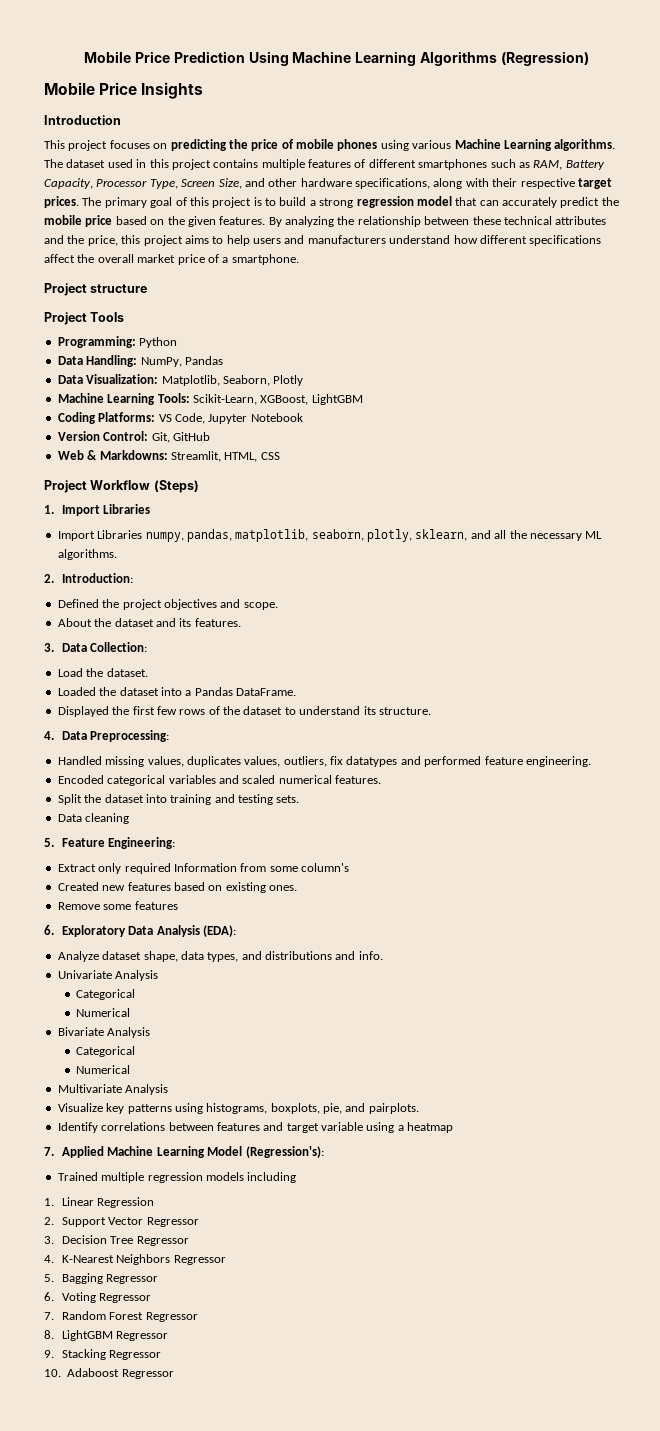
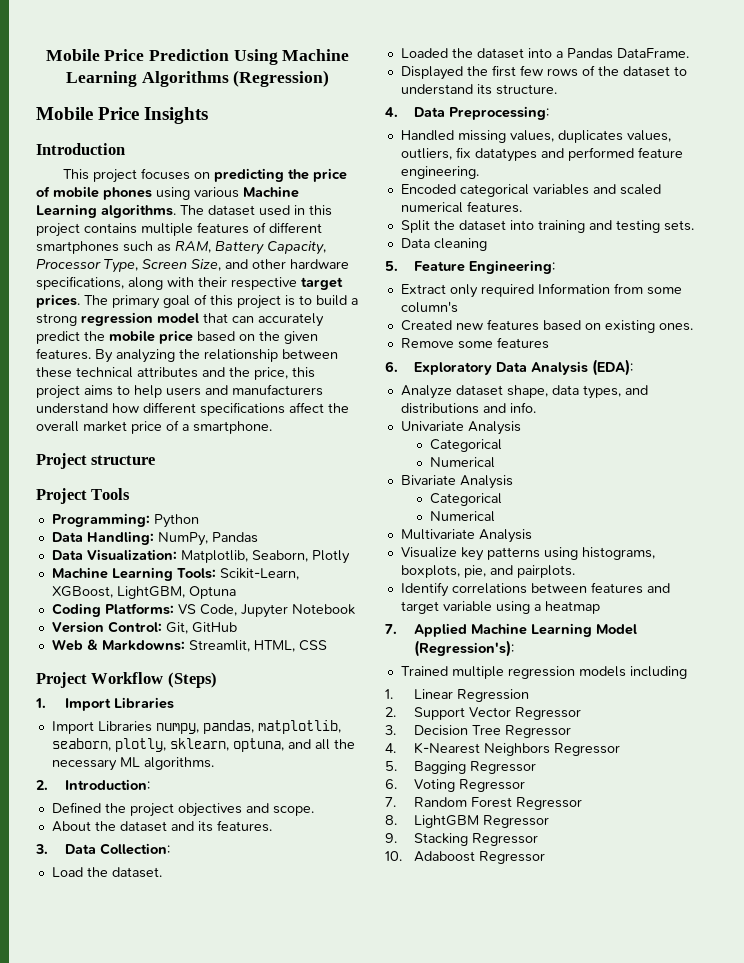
[311,394,363,405] LightGBM -> [116,586,236,599] LightGBM, Optuna
(468, 535) none -> [232,738,284,752] optuna,

